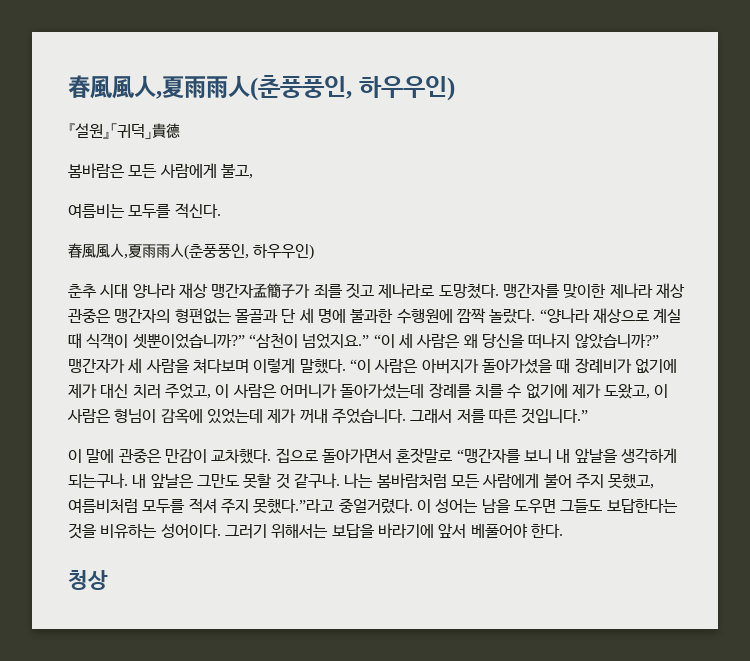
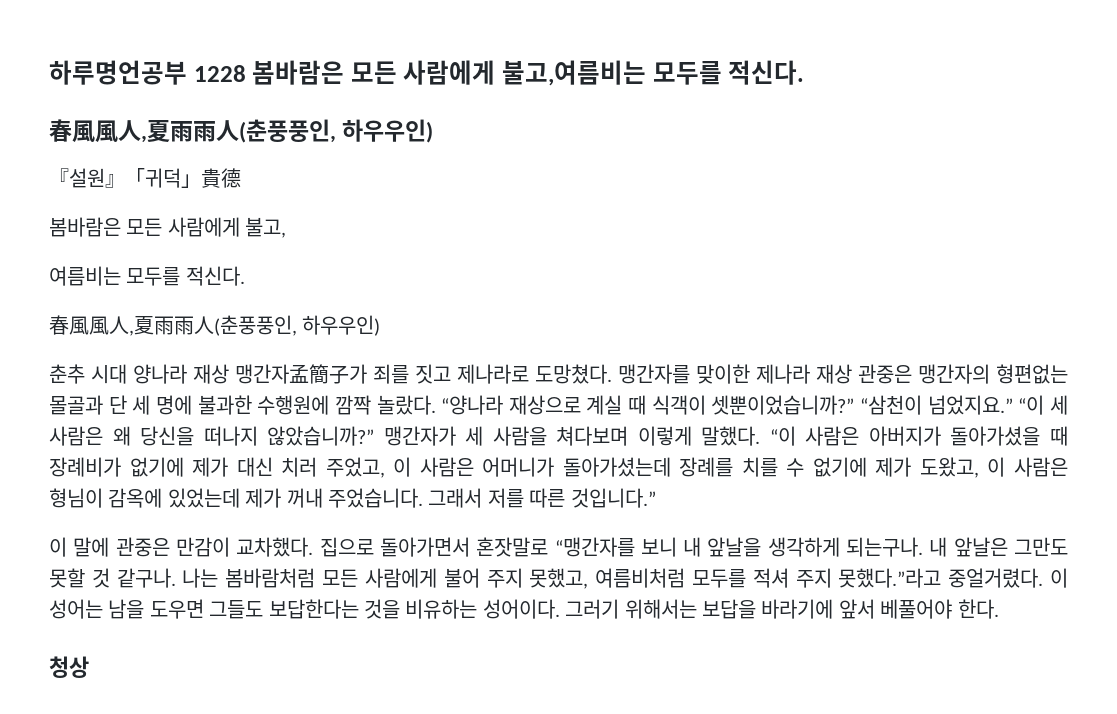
(68, 86) none -> [49,60,805,86] 하루명언공부 1228 봄바람은 모든 사람에게 불고,여름비는 모두를 적신다. //

